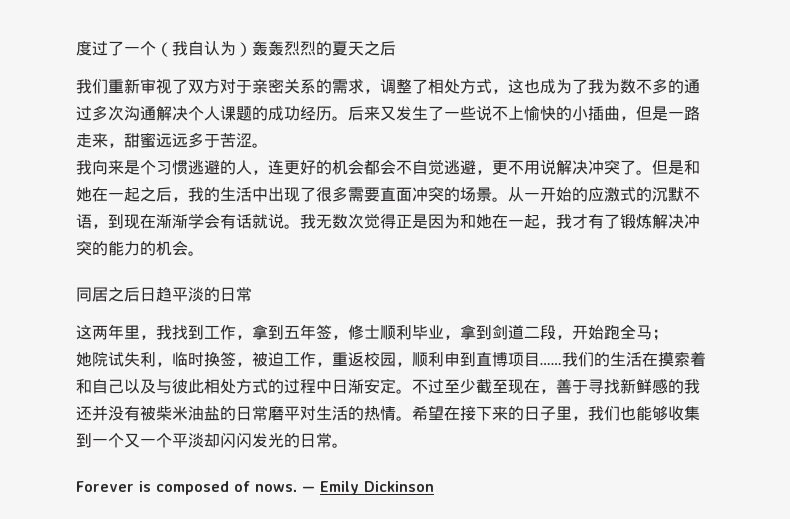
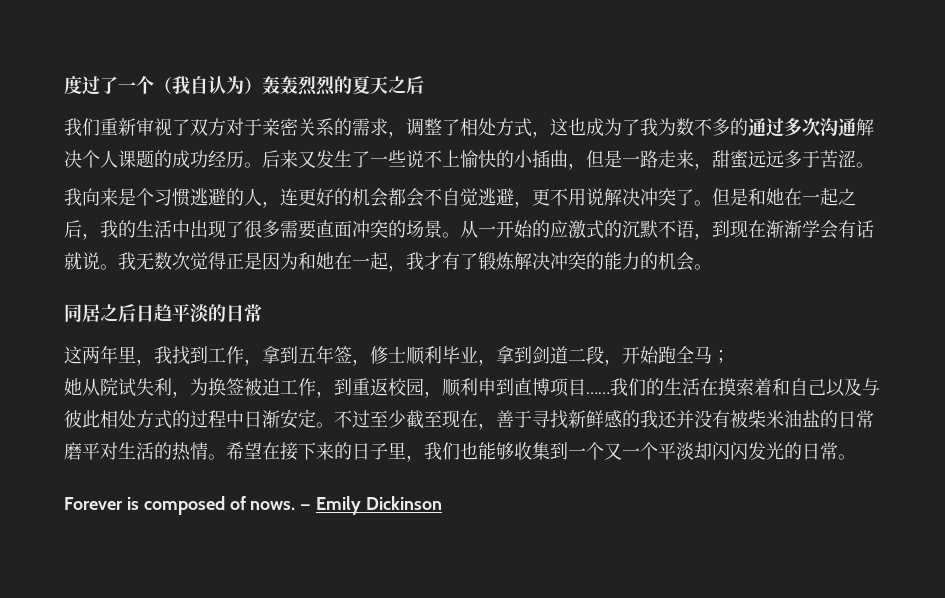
(92, 359) none -> [82,378,100,396] 从
[172,351,252,367] 临时换签， -> [190,378,244,396] 为换签
(332, 364) none -> [334,378,352,396] 到

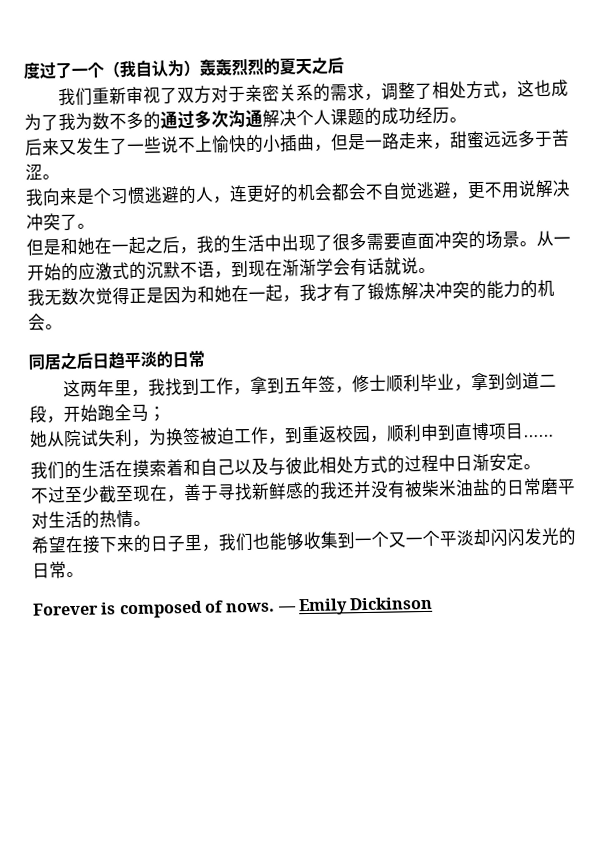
(262, 165) none -> (467, 120) //
(712, 203) none -> (95, 226) //
(118, 267) none -> (436, 270) //
(610, 393) none -> (554, 435) //
(334, 425) none -> (541, 466) //
(226, 457) none -> (151, 523) //

